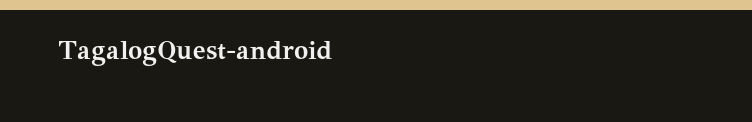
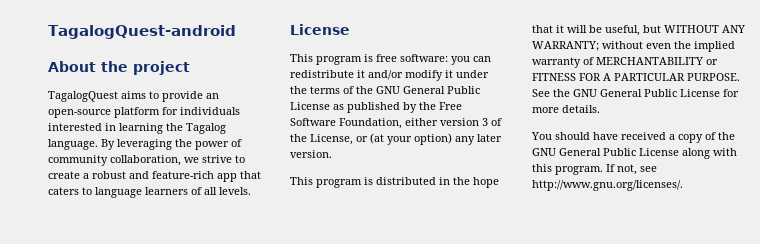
(332, 53) none -> [48,61,190,75] [48,91,219,102] [48,107,240,118] [48,123,226,134] [48,139,242,150] [48,155,245,166] [48,171,261,182] [48,187,251,198] [290,24,350,35] [290,54,491,65] [290,70,489,81] [290,86,480,94] [290,102,462,113] [290,118,502,129] [290,133,502,145] [290,150,332,158] [290,177,499,188] [532,25,745,36] [532,41,735,52] [532,57,718,68] [532,73,740,81] [532,89,739,97] [532,105,600,113] [531,132,735,143] [532,148,737,159] [532,164,657,175] [532,180,683,191] // About the project // TagalogQuest aims to provide an open-source platform for individuals interested in learning the Tagalog language. By leveraging the power of community collaboration, we strive to create a robust and feature-rich app that caters to language learners of all levels. // License // This program is free software: you can redistribute it and/or modify it under the terms of the GNU General Public License as published by the Free Software Foundation, either version 3 of the License, or (at your option) any later version. // This program is distributed in the hope that it will be useful, but WITHOUT ANY WARRANTY; without even the implied warranty of MERCHANTABILITY or FITNESS FOR A PARTICULAR PURPOSE. See the GNU General Public License for more details. // You should have received a copy of the GNU General Public License along with this program. If not, see http://www.gnu.org/licenses/.

